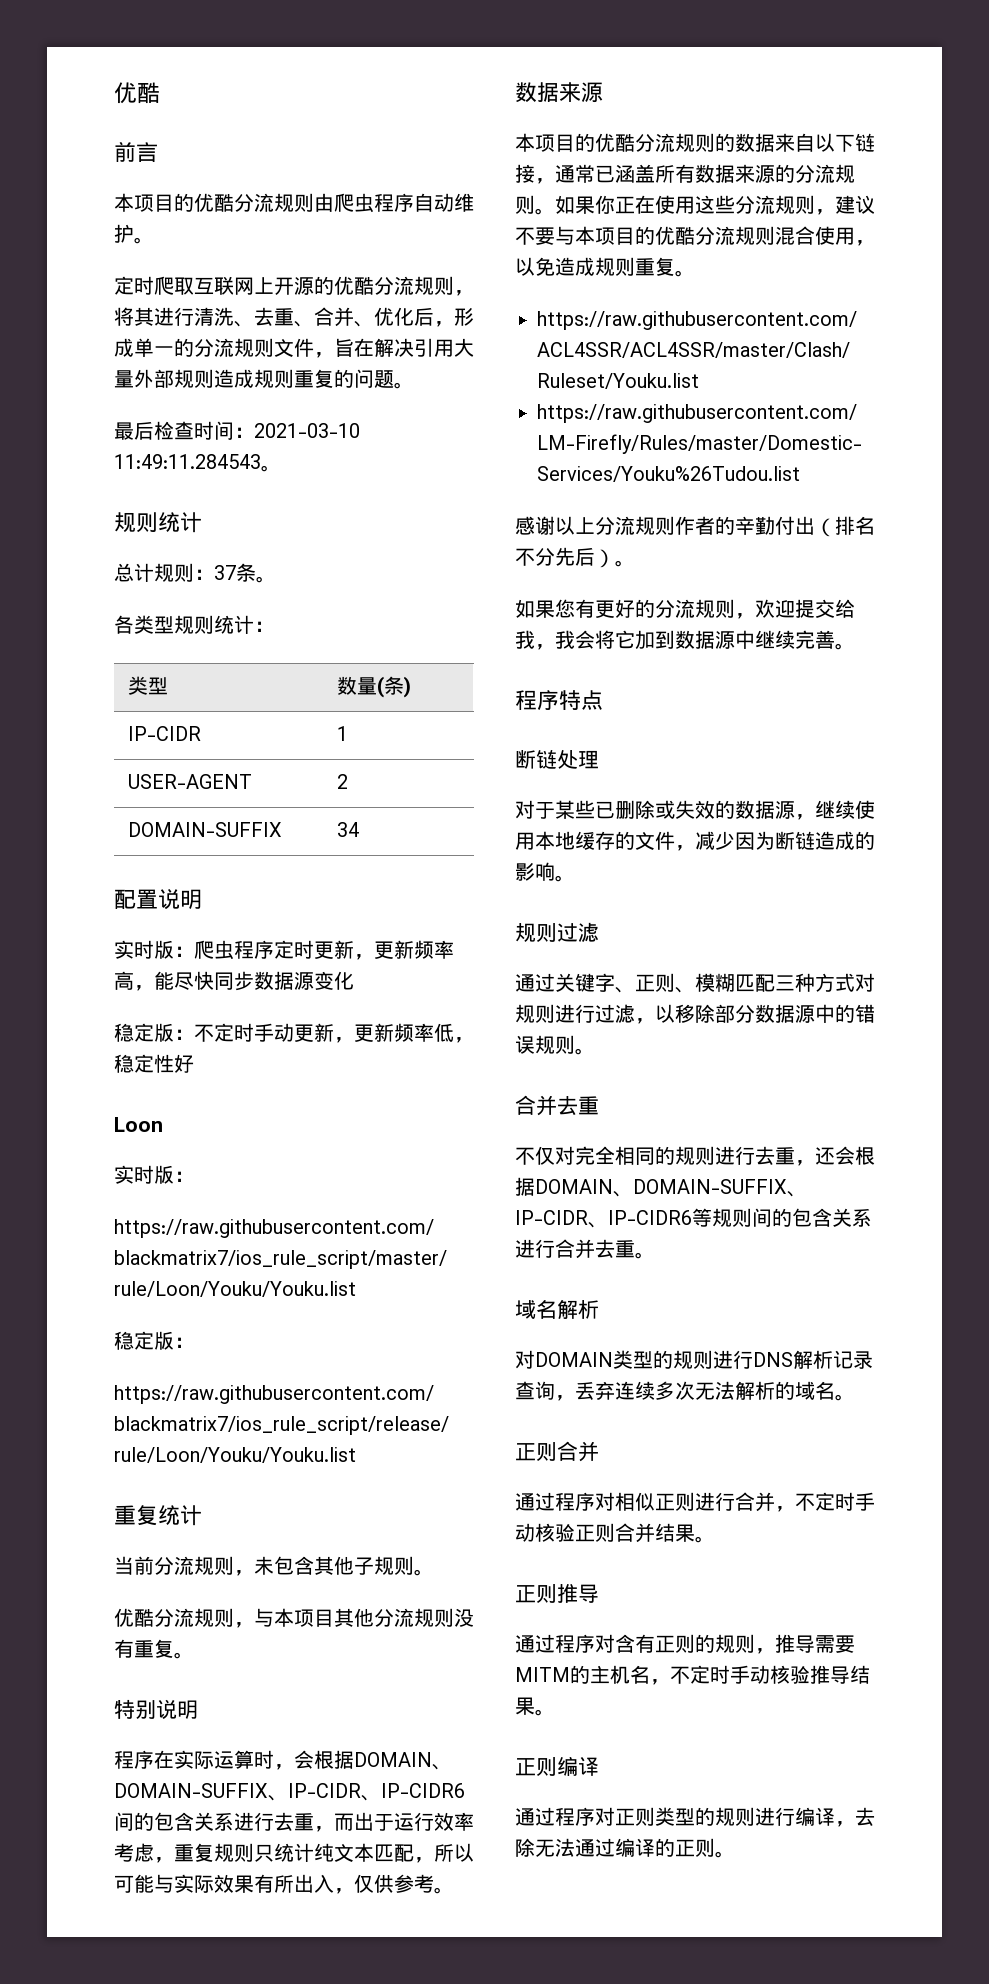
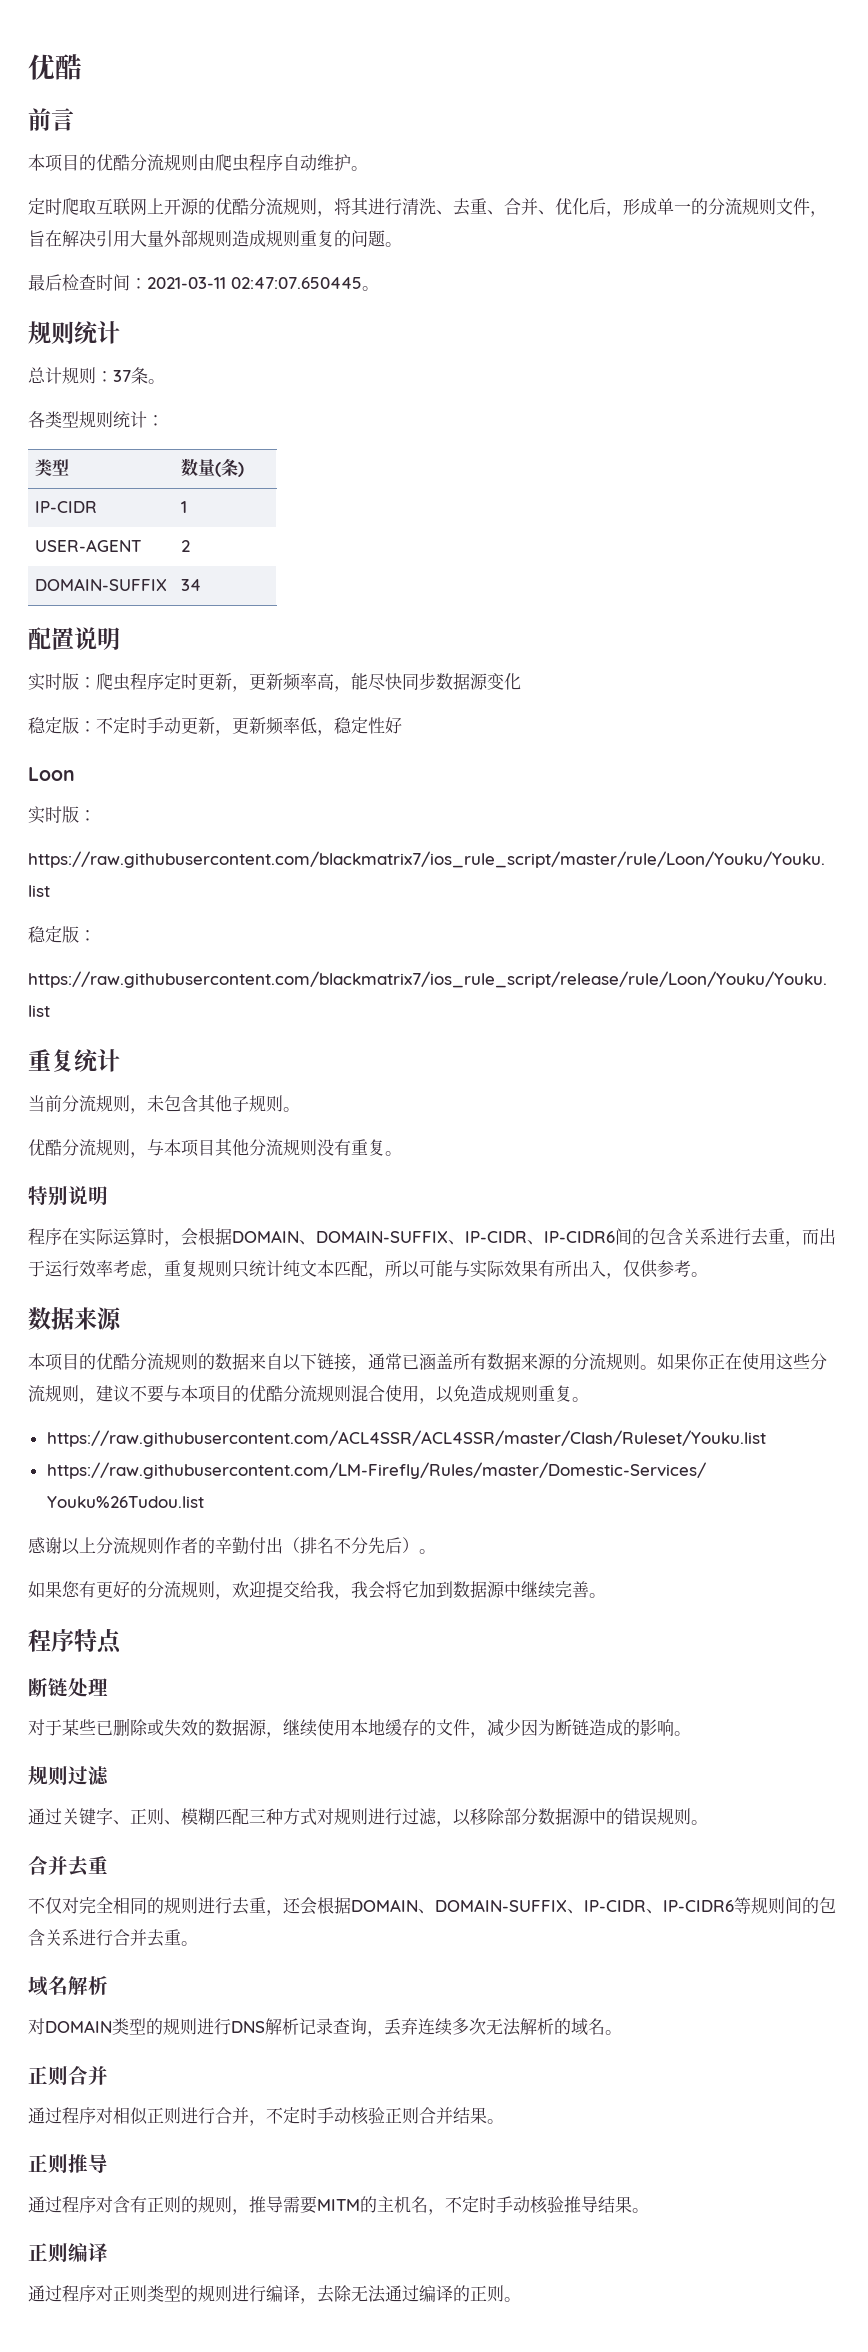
[254,423,360,438] [114,454,261,469] 2021-03-10 11:49:11.284543 -> [147,277,362,289] 2021-03-11 02:47:07.650445

